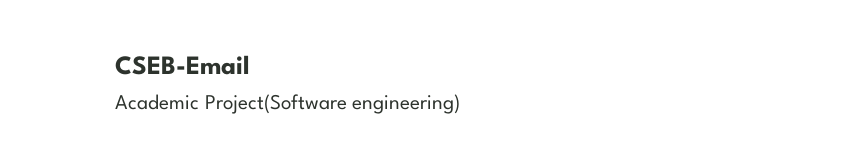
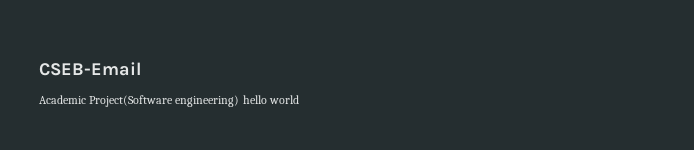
(461, 104) none -> [242,95,299,104] hello world

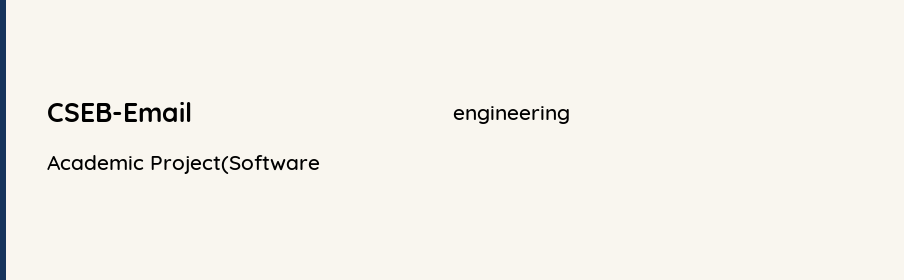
[175,95,299,107] engineering) hello world -> [453,106,570,124] engineering

